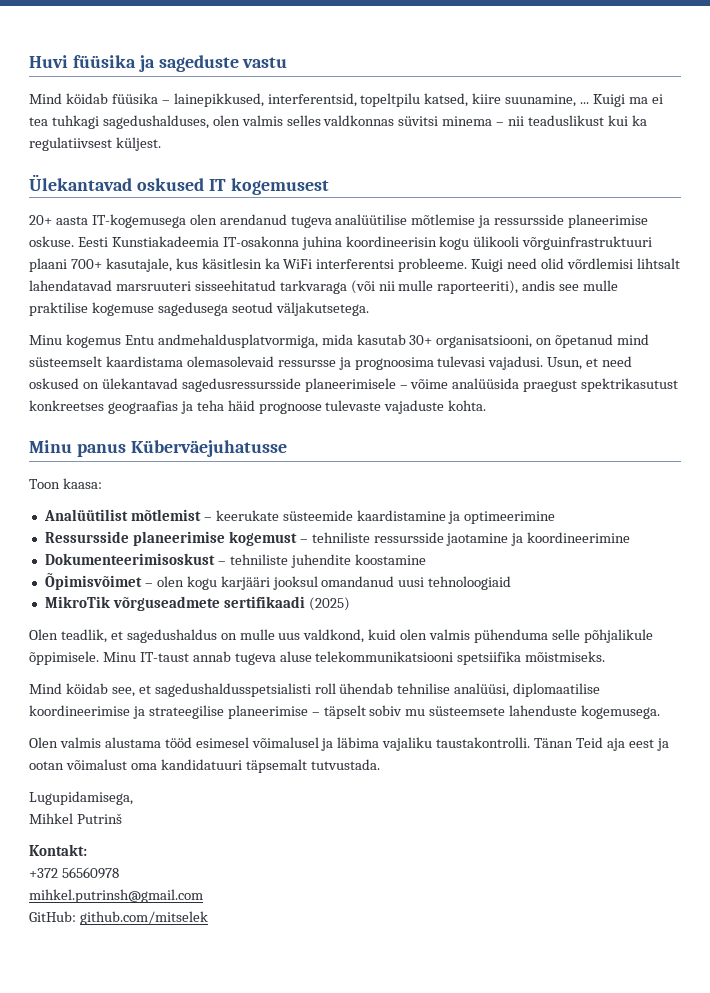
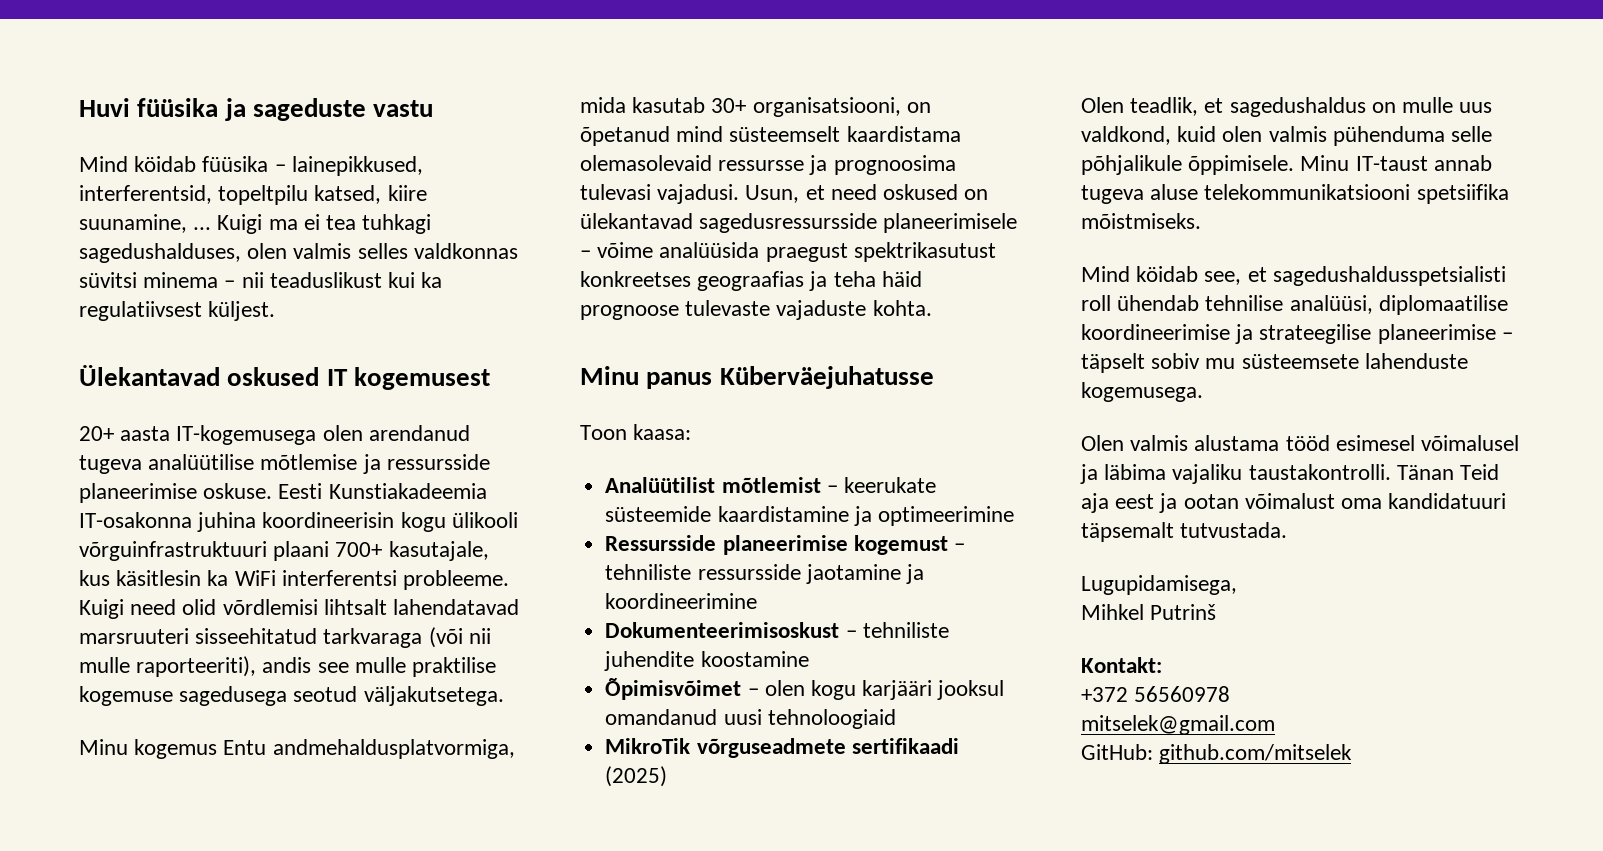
[29,889,203,903] mihkel.putrinsh@gmail.com -> [1081,715,1275,735] mitselek@gmail.com

